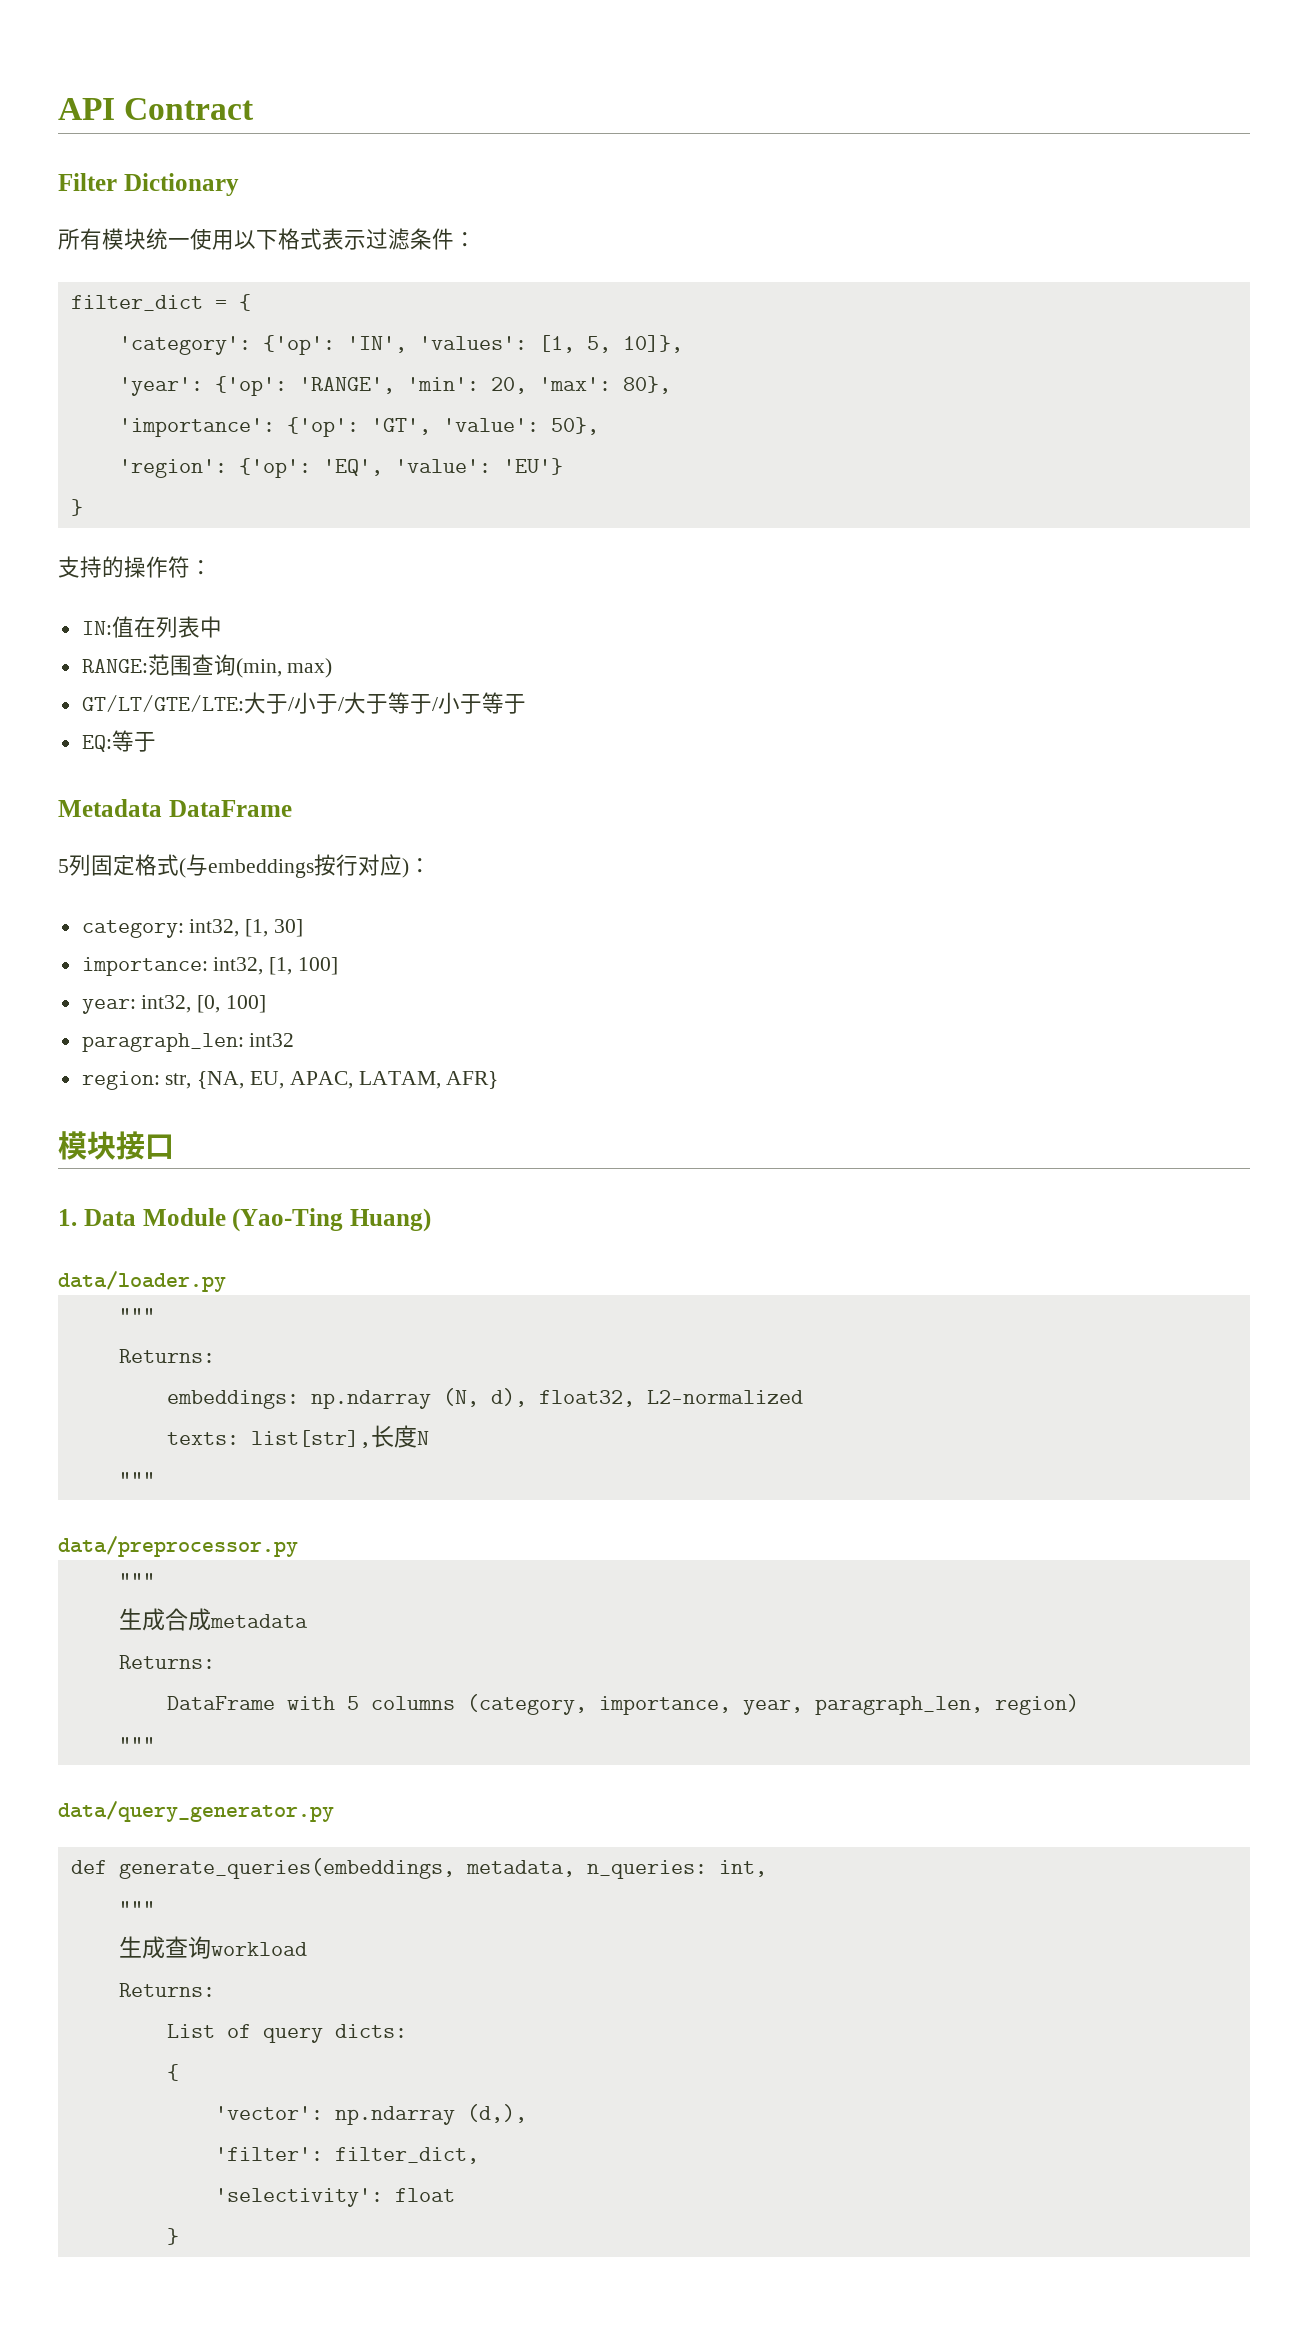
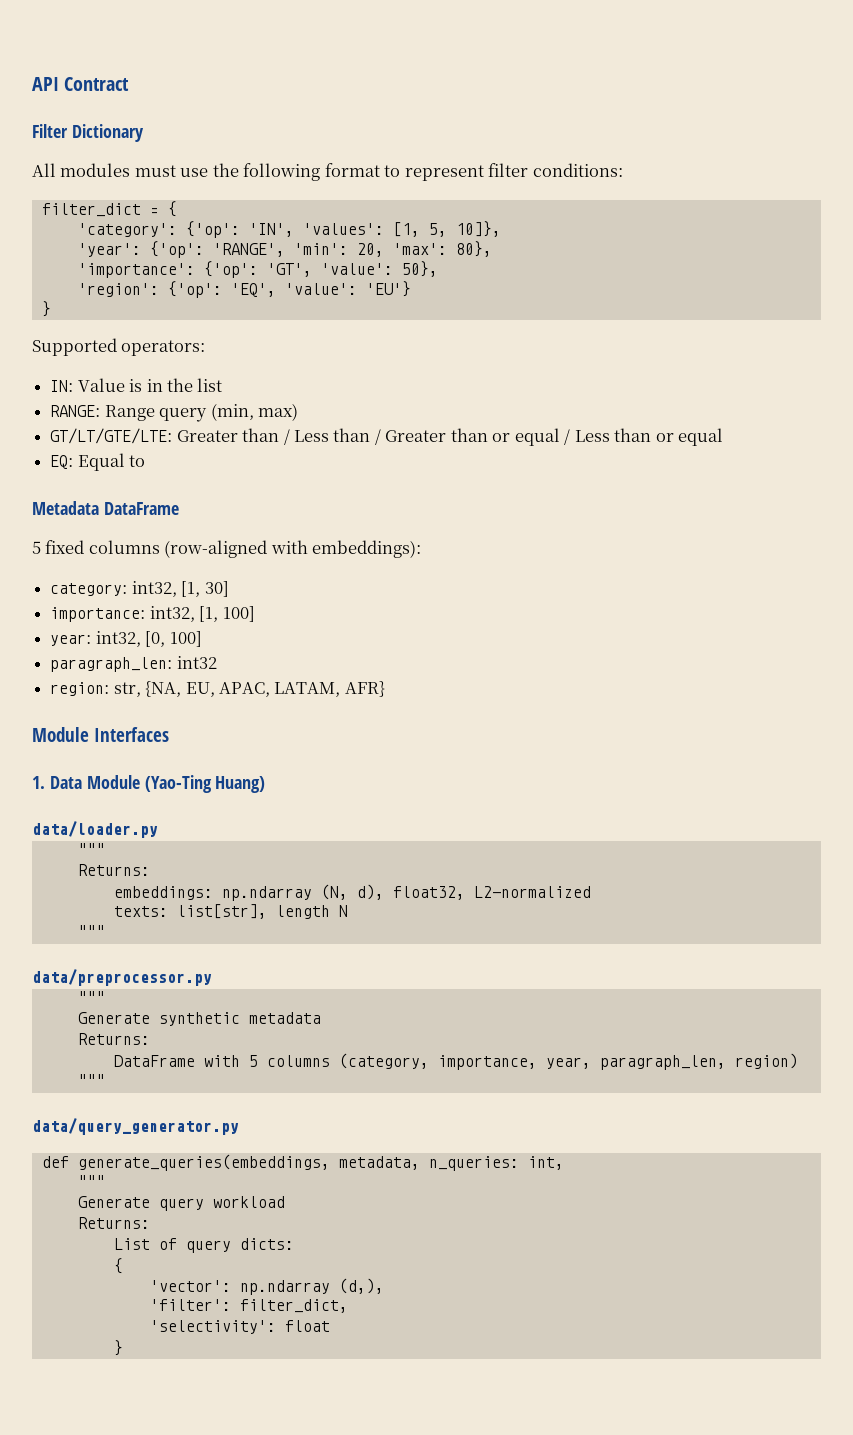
[58,228,476,250] 所有模块统一使用以下格式表示过滤条件： -> [32,163,623,181] All modules must use the following format to represent filter conditions:
[58,556,212,578] [81,616,222,638] 支持的操作符： // IN:值在列表中 -> [32,338,206,356] [50,378,223,392] Supported operators: // IN: Value is in the list
[147,654,236,676] 范围查询 -> [104,405,208,422] Range query
[243,692,526,714] 大于/小于/大于等于/小于等于 -> [176,428,723,446] Greater than / Less than / Greater than or equal / Less than or equal
[111,730,156,752] 等于 -> [77,453,146,471] Equal to
[69,854,431,878] 列固定格式(与embeddings按行对应)： -> [45,540,422,558] fixed columns (row-aligned with embeddings):
[58,1131,174,1160] 模块接口 -> [32,727,169,742] Module Interfaces
[370,1425,417,1448] 长度 -> [275,905,330,919] length
[118,1608,211,1631] 生成合成 -> [77,1012,240,1026] Generate synthetic
[118,1936,211,1959] 生成查询 -> [77,1196,204,1211] Generate query

